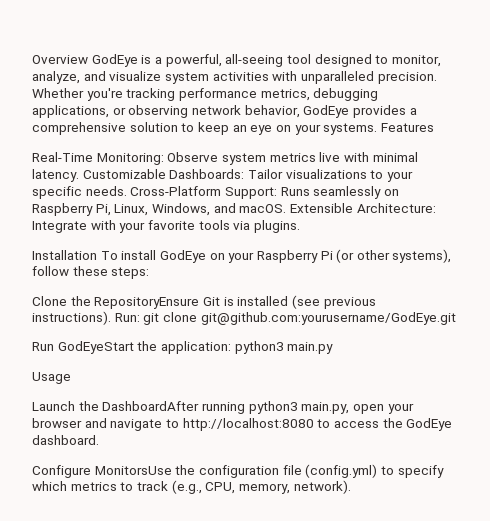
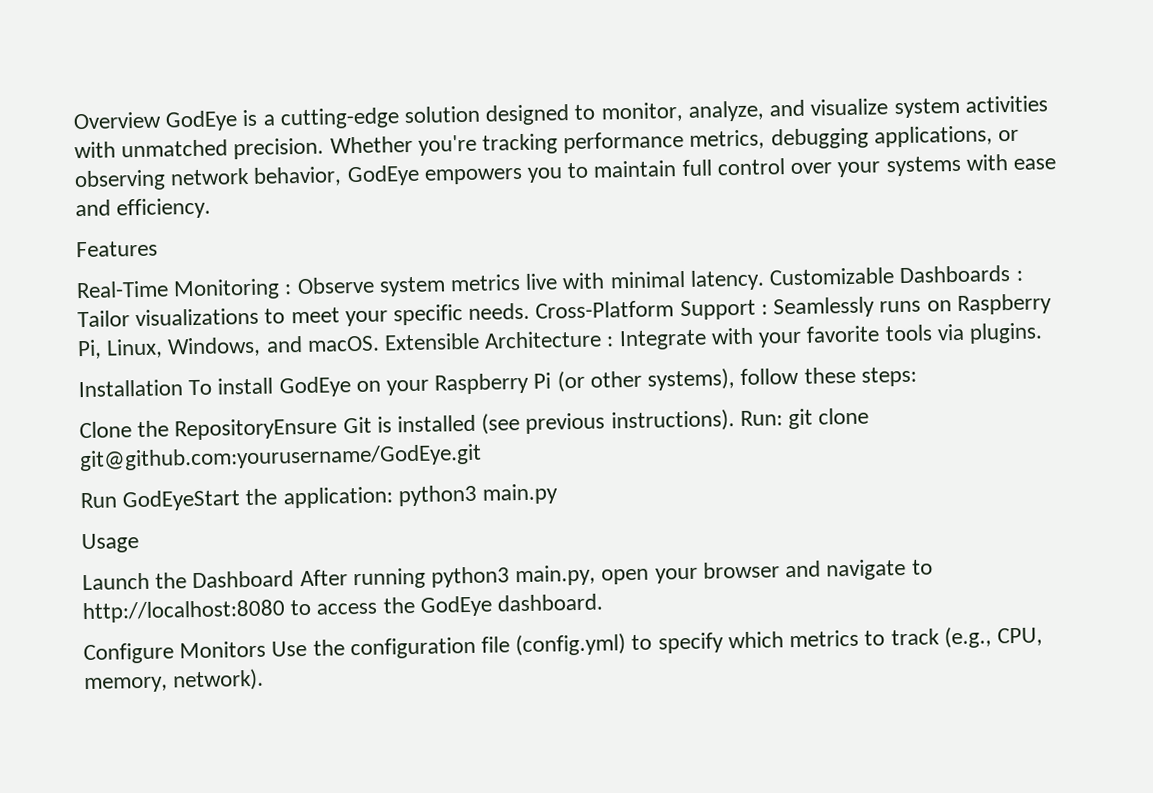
[165,54,311,67] powerful, all-seeing tool -> [279,105,481,130] cutting-edge solution
[300,71,374,84] unparalleled -> [121,139,229,158] unmatched
[352,105,417,118] [32,122,378,135] provides a comprehensive solution to keep an eye on your systems. -> [423,154,1056,185] [75,197,212,220] empowers you to maintain full control over your systems with ease and efficiency. //
[96,153,164,165] Monitoring: -> [173,278,293,301] Monitoring :
[169,169,245,179] Dashboards: -> [899,265,1023,284] Dashboards :
(384, 174) none -> [290,307,340,324] meet
[224,186,382,199] Support: Runs seamlessly -> [679,296,922,321] Support : Seamlessly runs
[356,203,436,213] Architecture: -> [484,330,615,349] Architecture :
[102,401,200,411] DashboardAfter -> [192,569,348,589] Dashboard After
[94,466,172,475] MonitorsUse -> [179,640,308,659] Monitors Use

